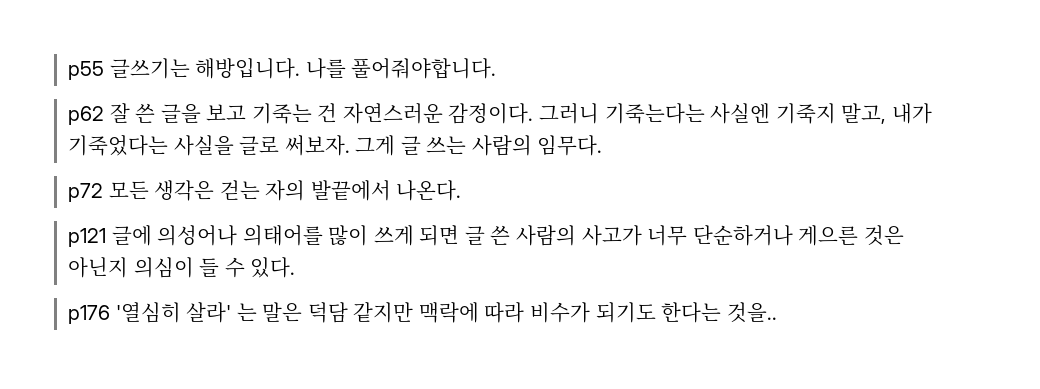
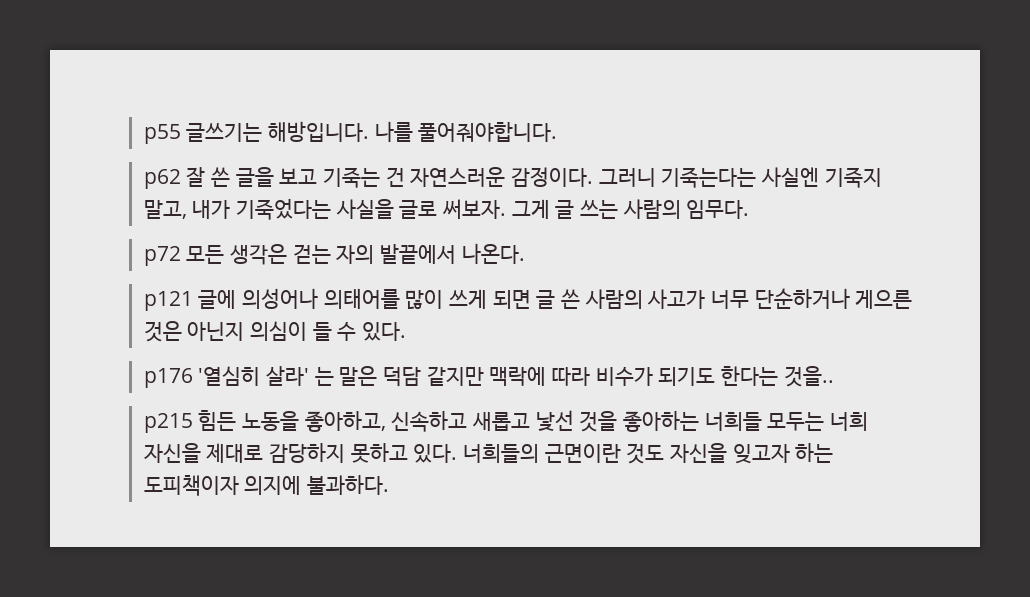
(777, 312) none -> [143,410,869,433] [143,443,834,464] [143,475,390,496] // p215 힘든 노동을 좋아하고, 신속하고 새롭고 낯선 것을 좋아하는 너희들 모두는 너희 자신을 제대로 감당하지 못하고 있다. 너희들의 근면이란 것도 자신을 잊고자 하는 도피책이자 의지에 불과하다.

